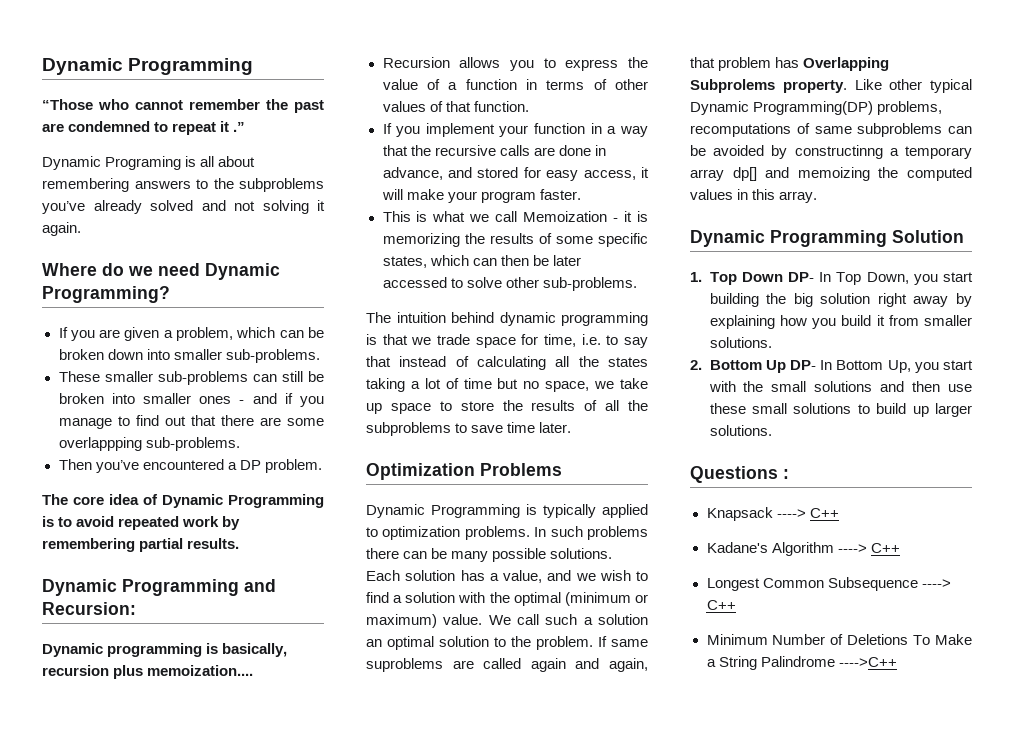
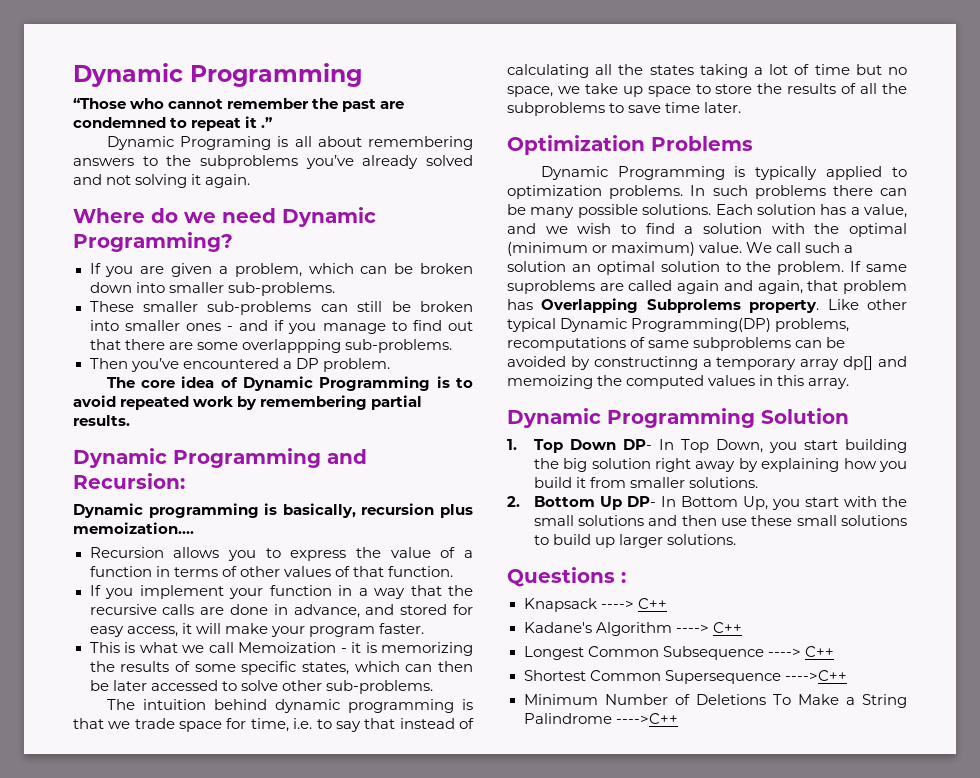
(736, 605) none -> [523,670,847,684] // Shortest Common Supersequence ---->C++

